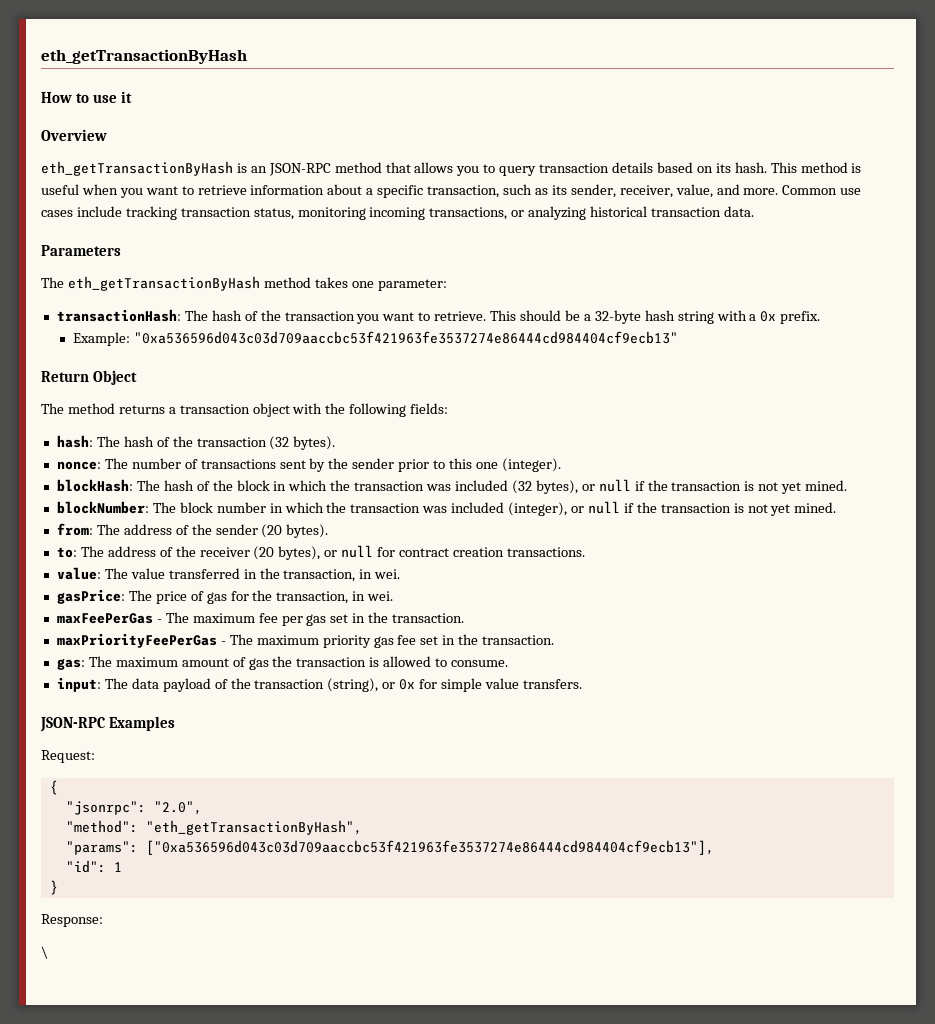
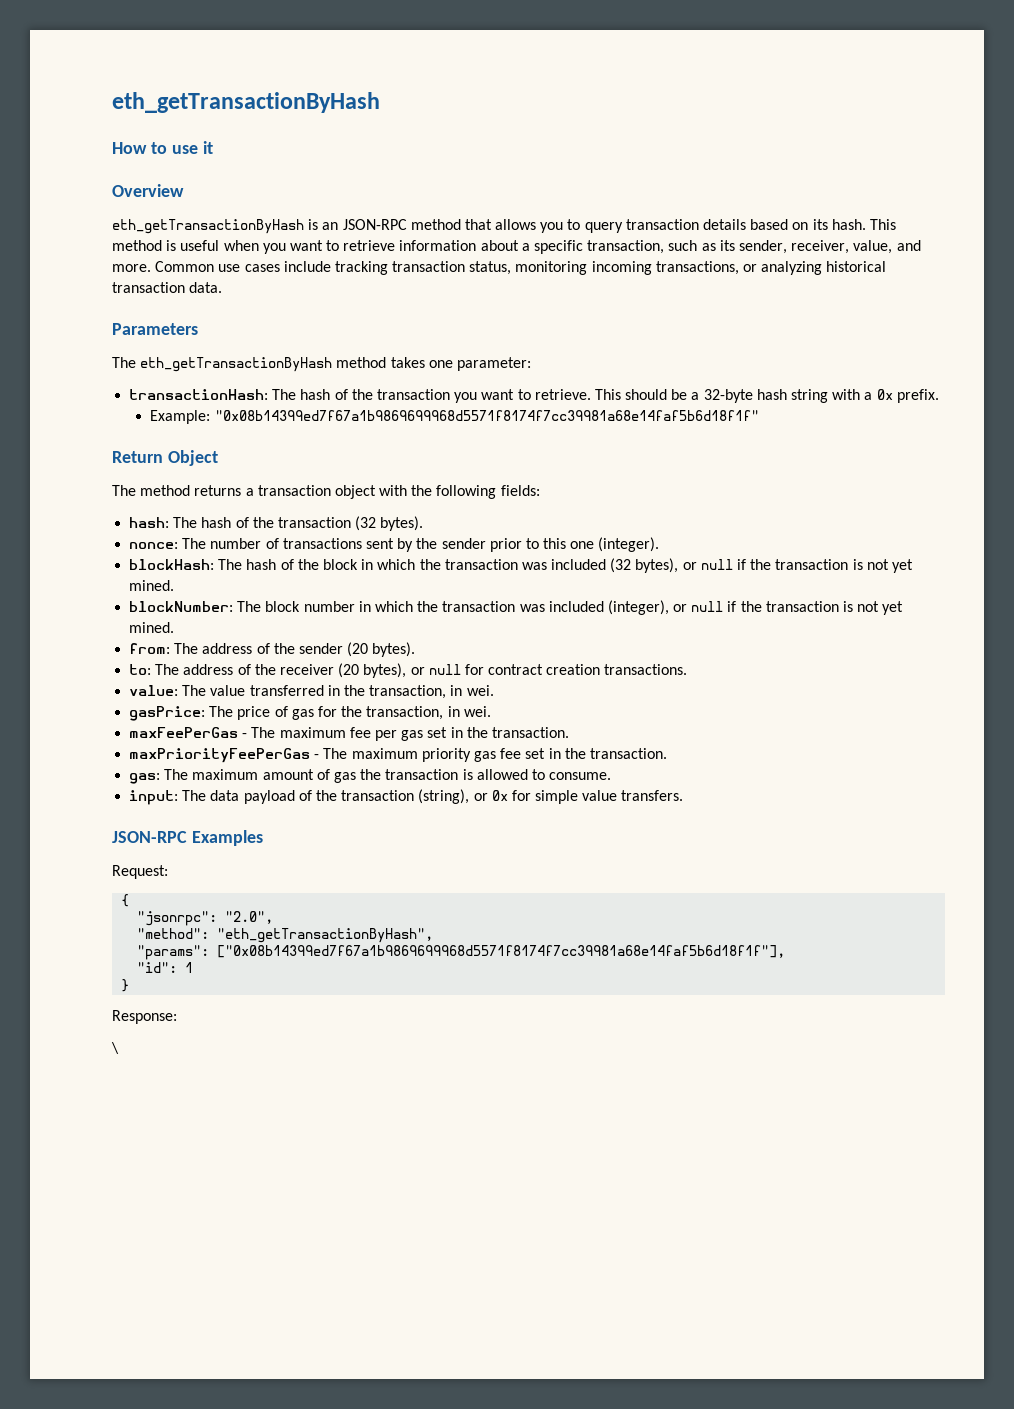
[133,331,678,344] "0xa536596d043c03d709aaccbc53f421963fe3537274e86444cd984404cf9ecb13" -> [214,410,759,421] "0x08b14399ed7f67a1b9869699968d5571f8174f7cc39981a68e14faf5b6d18f1f"
[145,840,714,855] ["0xa536596d043c03d709aaccbc53f421963fe3537274e86444cd984404cf9ecb13"], -> [217,945,786,958] ["0x08b14399ed7f67a1b9869699968d5571f8174f7cc39981a68e14faf5b6d18f1f"],

